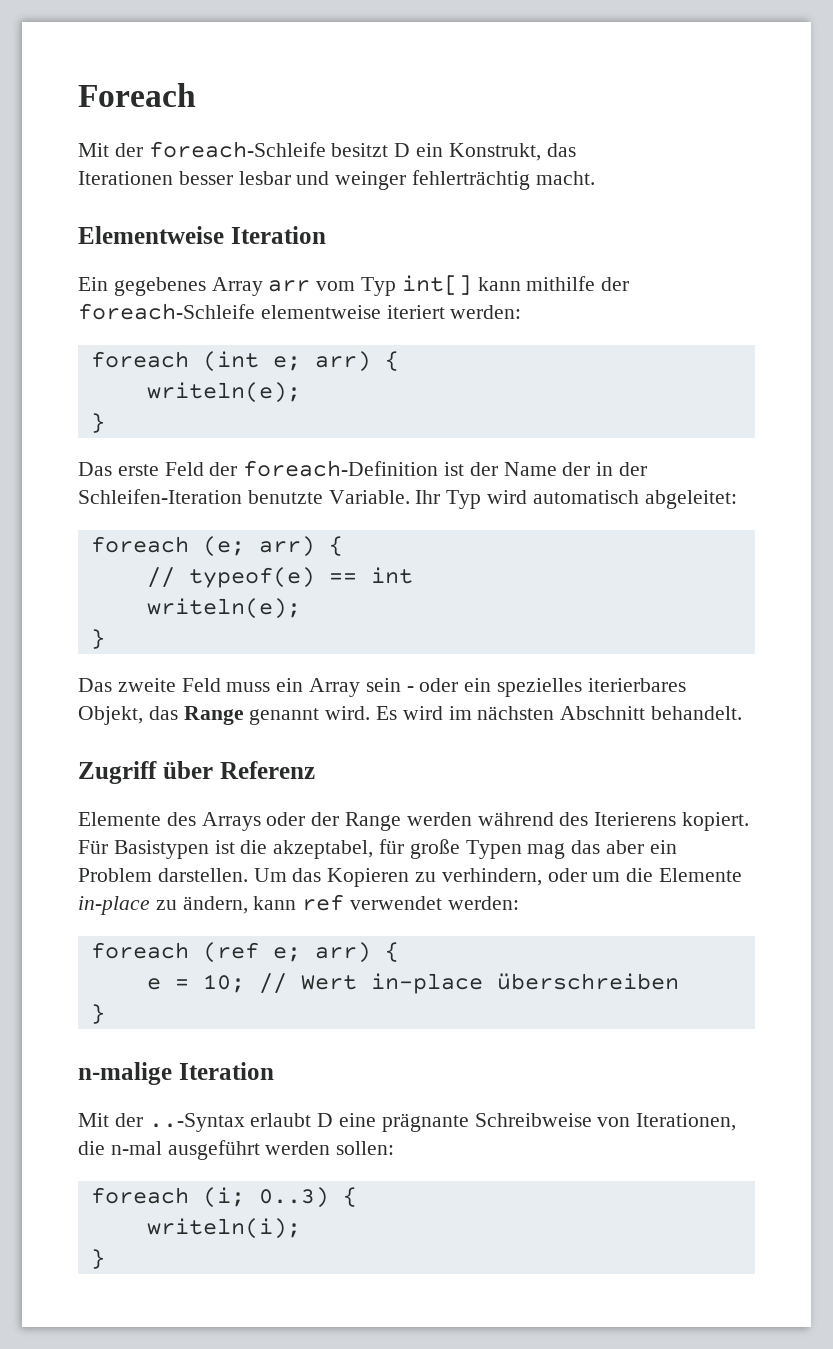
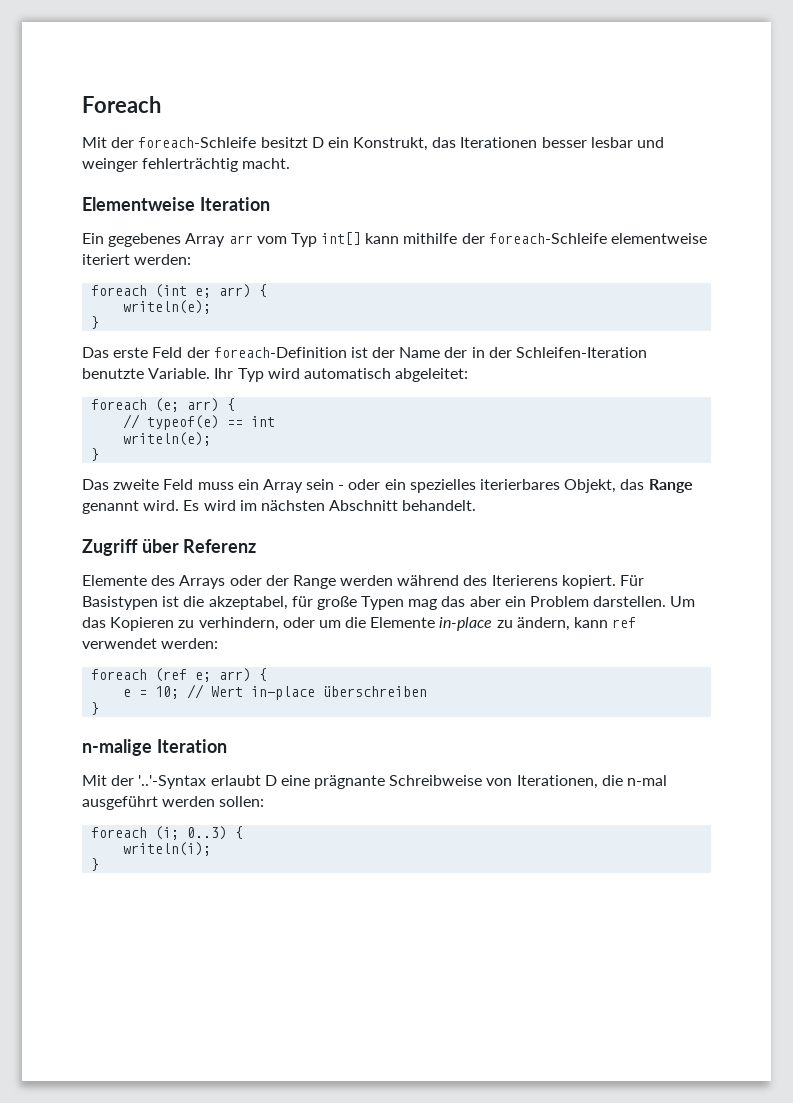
(576, 150) // -> (457, 142) none
[148,1113,245,1132] ..-Syntax -> [138,775,207,789] '..'-Syntax

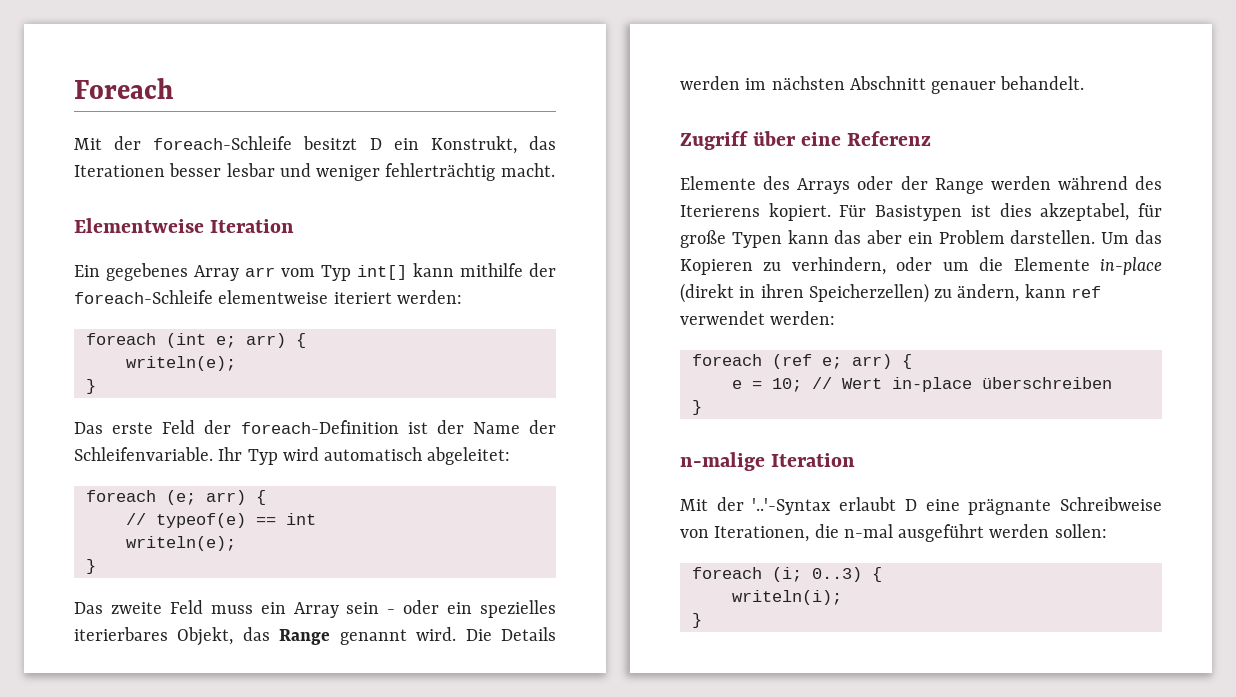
[82,158,138,172] weinger -> [316,165,381,181] weniger
[471,347,648,358] [82,368,211,379] in der Schleifen-Iteration benutzte Variable. -> [74,447,213,461] Schleifenvariable.
[183,500,236,511] Es wird -> [465,627,556,641] [680,76,740,90] Die Details werden
(399, 505) none -> [931,81,997,94] genauer
(179, 546) none -> [801,132,842,146] eine
[183,596,205,607] die -> [999,203,1032,217] dies
[408,599,438,610] mag -> [787,230,829,244] kann
(493, 624) none -> [680,283,929,303] (direkt in ihren Speicherzellen)

